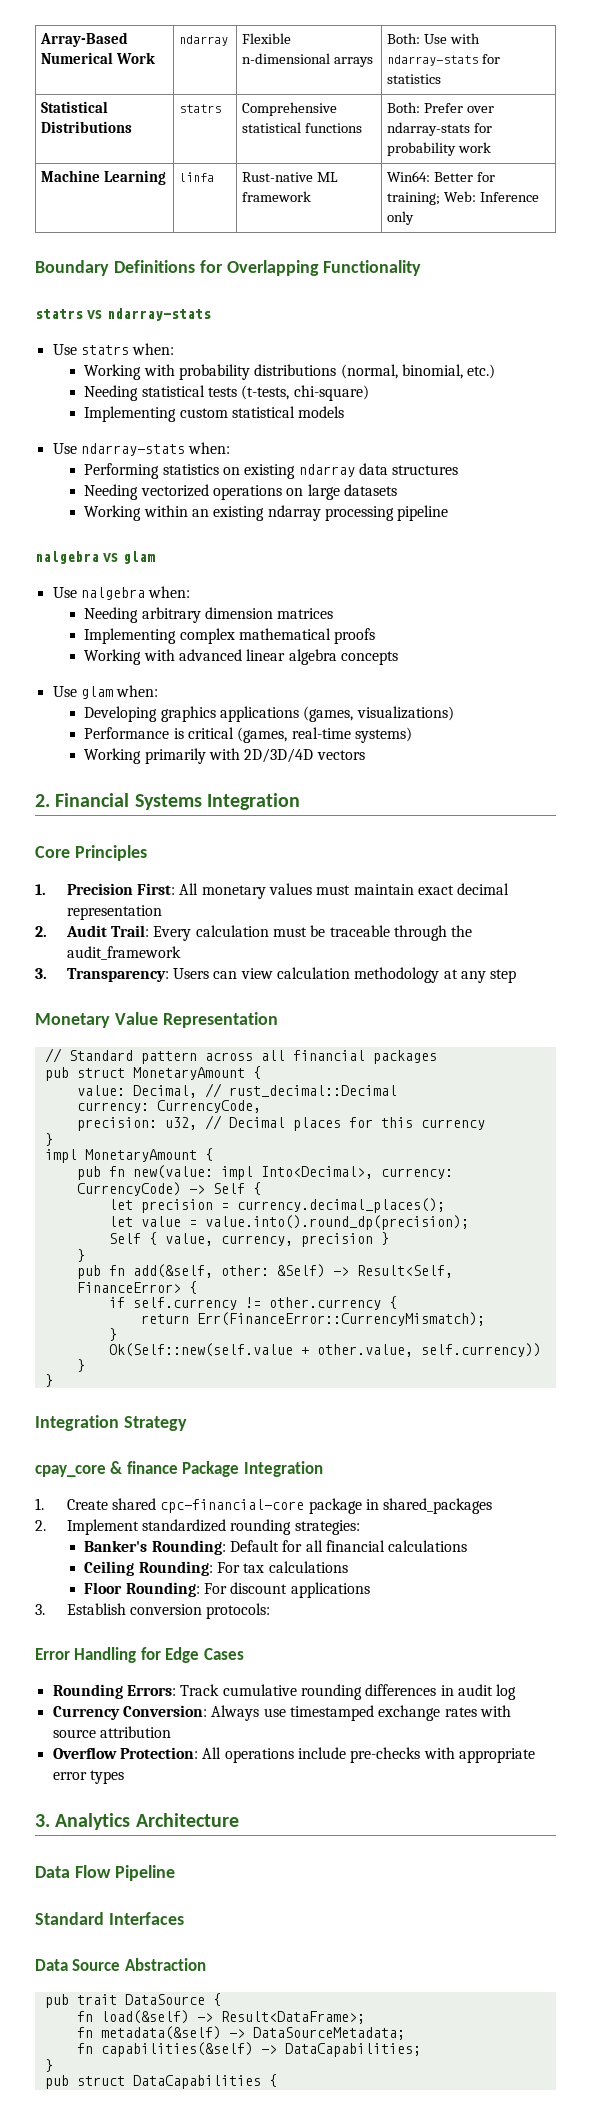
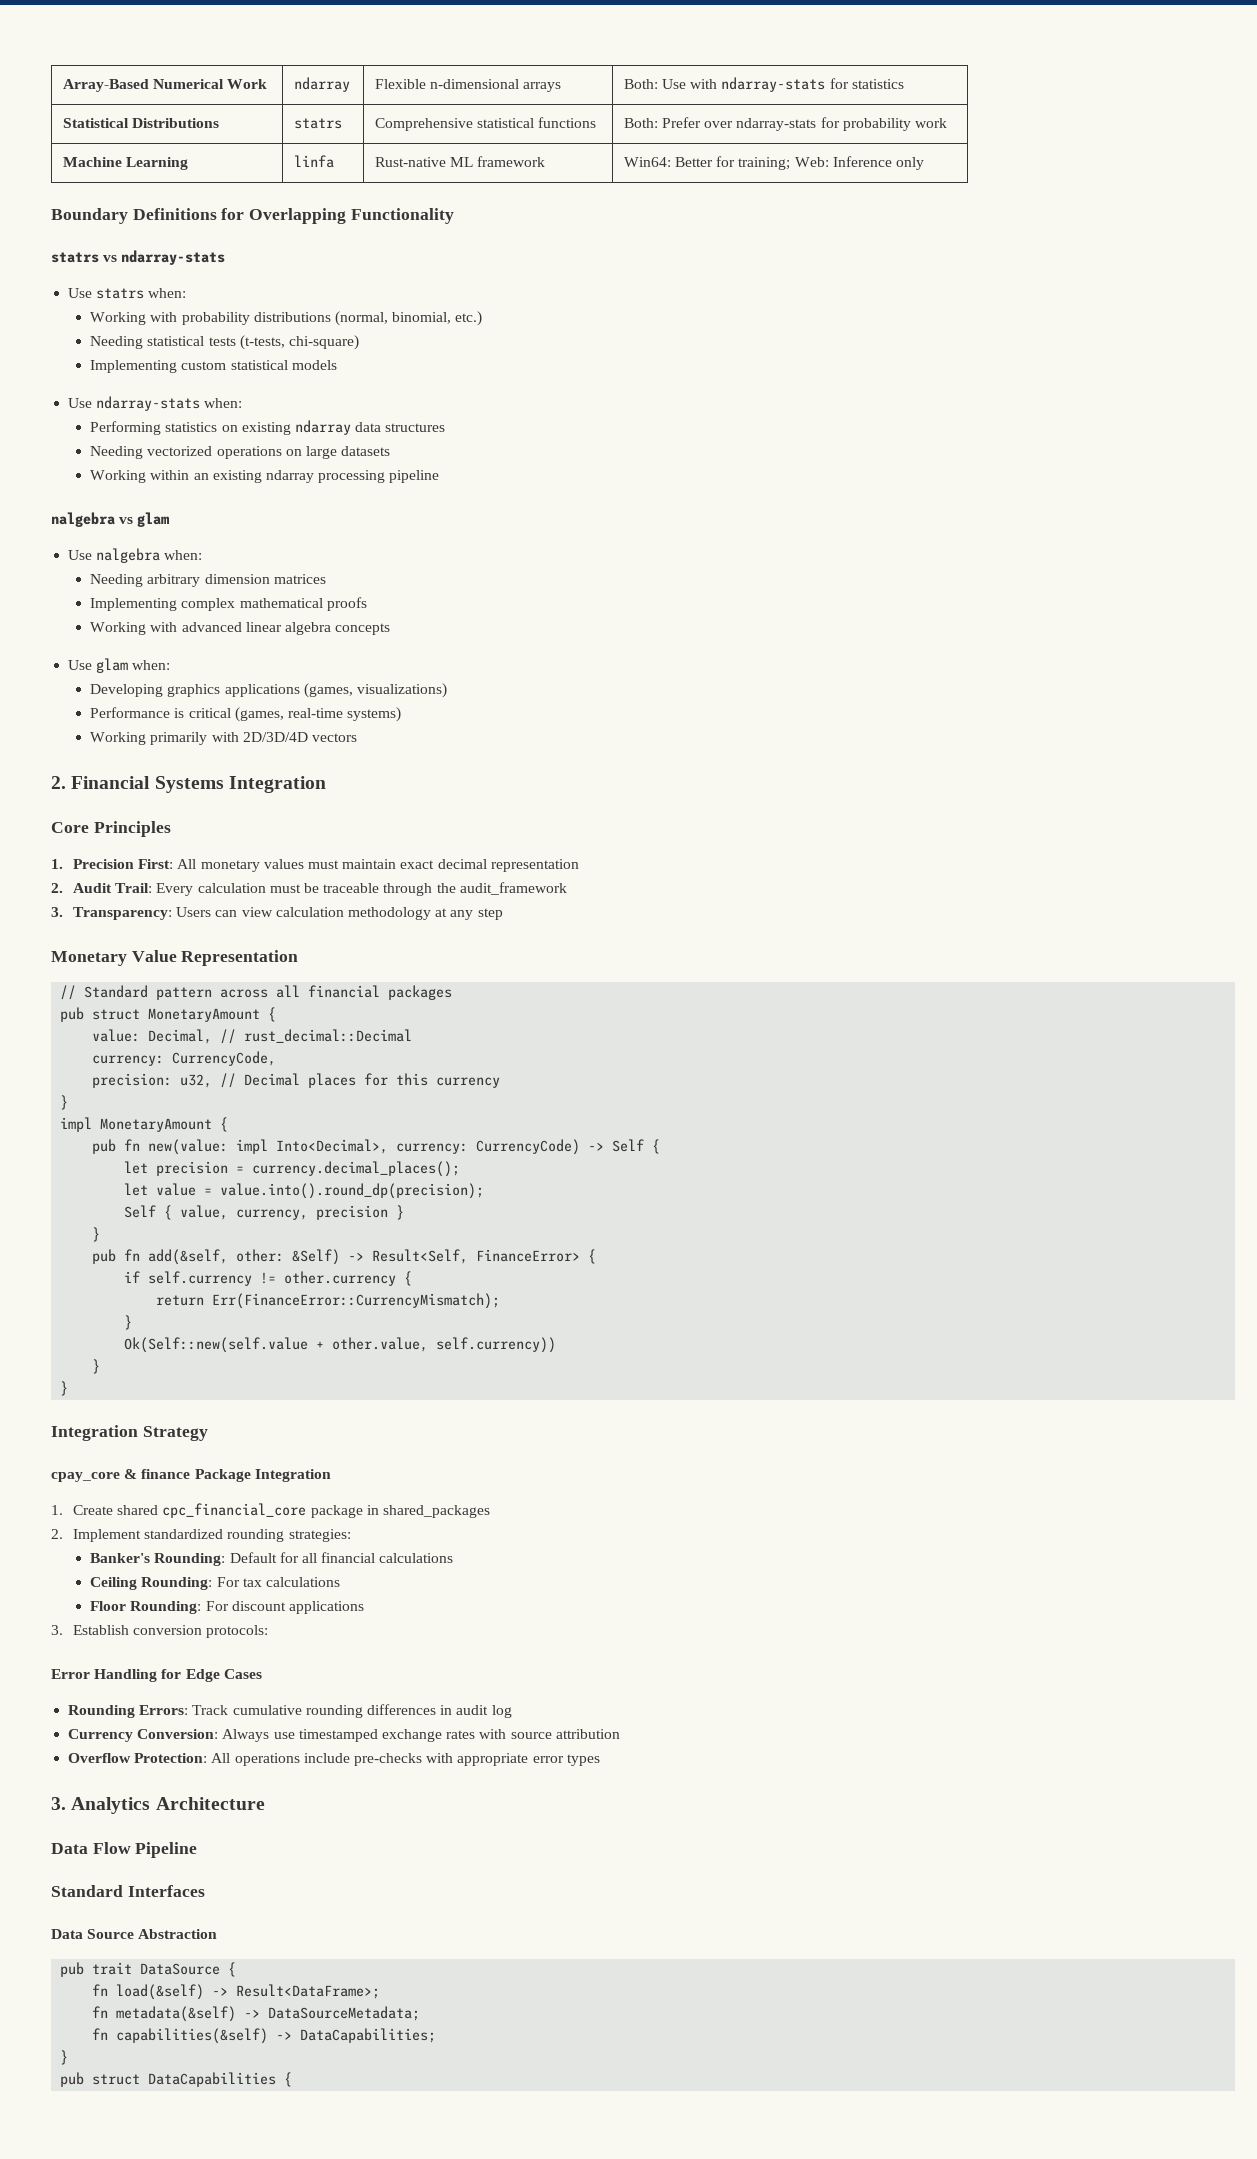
[160,1499,305,1513] cpc-financial-core -> [162,1503,307,1518] cpc_financial_core

